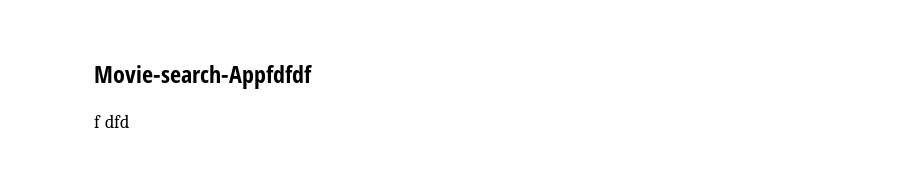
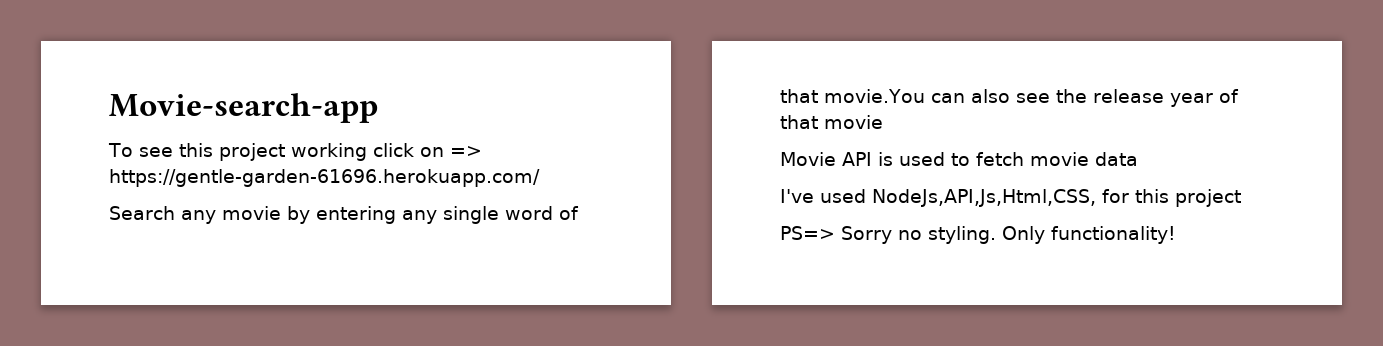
[94,65,313,89] [94,114,129,128] Movie-search-Appfdfdf // f dfd -> [109,93,378,123] [108,143,482,161] [109,169,540,187] [109,206,579,224] [780,89,1239,107] [780,115,883,129] [780,152,1138,166] [780,189,1241,207] [780,226,1176,244] Movie-search-app // To see this project working click on => https://gentle-garden-61696.herokuapp.com/ // Search any movie by entering any single word of that movie.You can also see the release year of that movie // Movie API is used to fetch movie data // I've used NodeJs,API,Js,Html,CSS, for this project // PS=> Sorry no styling. Only functionality!

